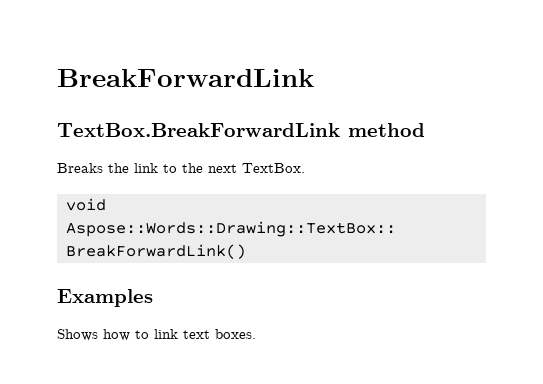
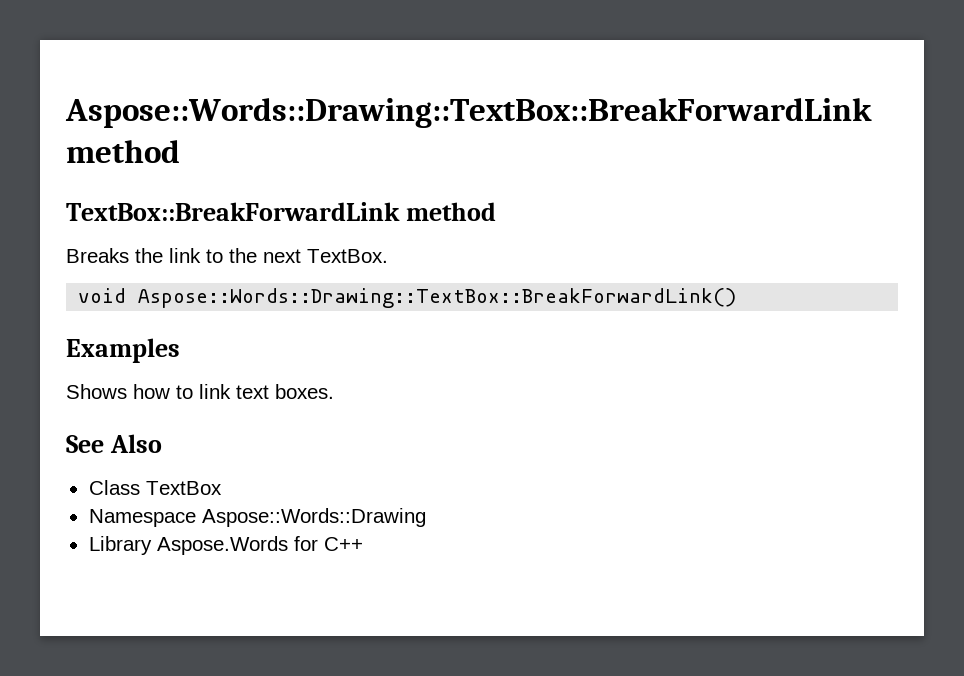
[57,69,314,87] [57,123,340,137] BreakForwardLink // TextBox.BreakForwardLink -> [65,98,872,128] [66,140,180,163] [66,202,400,221] Aspose::Words::Drawing::TextBox::BreakForwardLink method // TextBox::BreakForwardLink
(256, 334) none -> [66,434,163,453] [88,480,222,495] [88,508,426,527] [88,536,363,555] // See Also // Class TextBox // Namespace Aspose::Words::Drawing // Library Aspose.Words for C++

